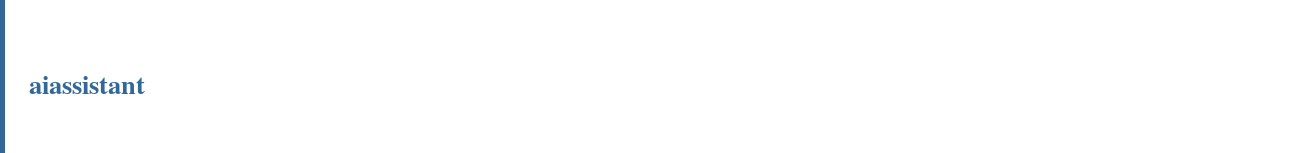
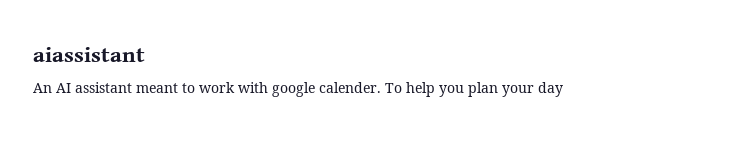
(145, 85) none -> [33,82,563,97] // An AI assistant meant to work with google calender. To help you plan your day

